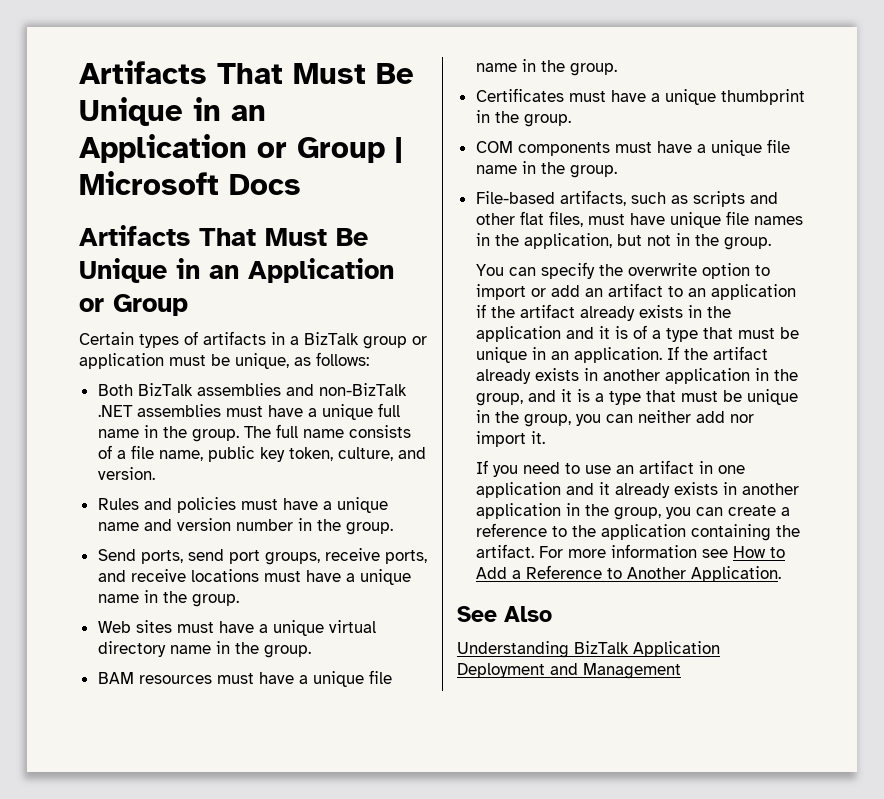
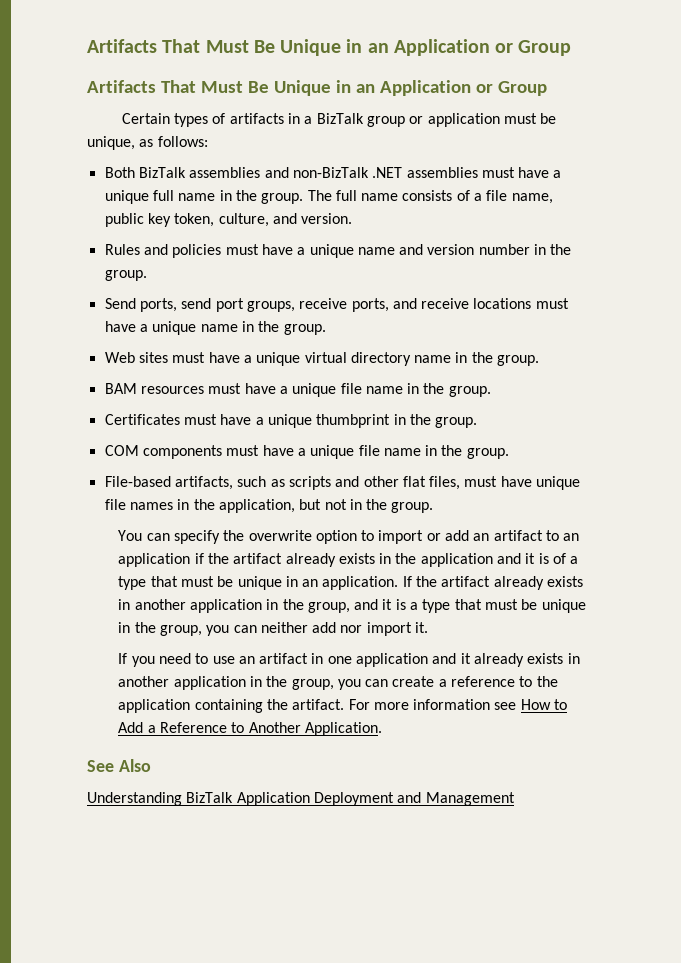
[395,137,402,163] [79,171,301,195] | Microsoft Docs -> (572, 48) none

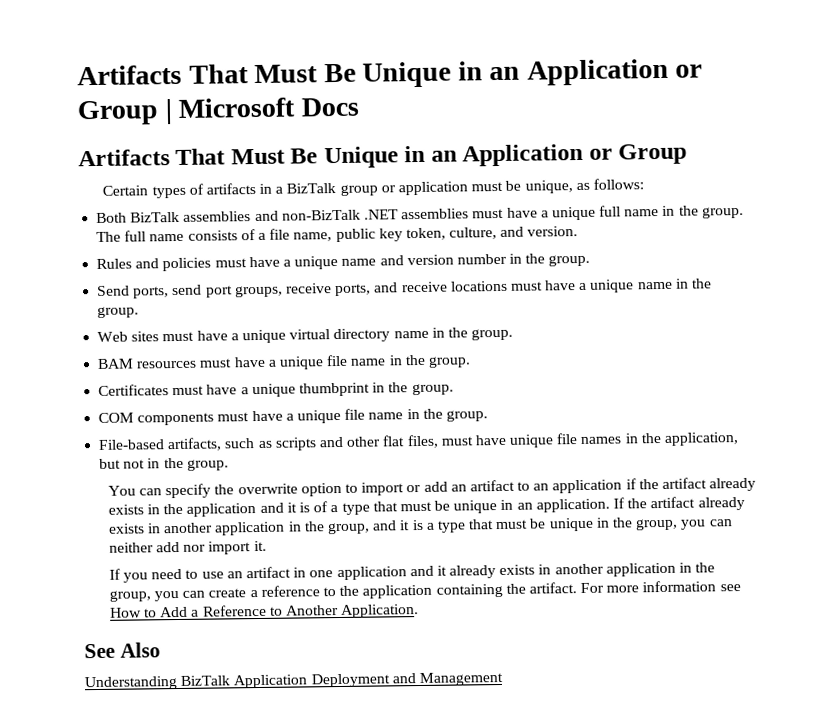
(572, 48) none -> [164,97,359,125] | Microsoft Docs

